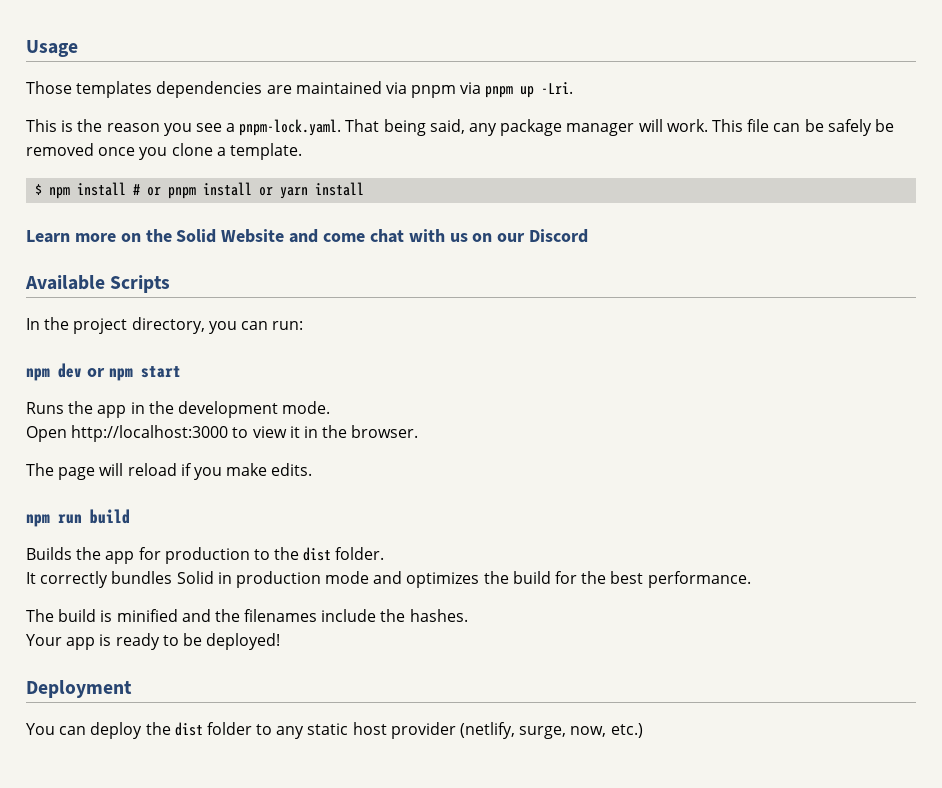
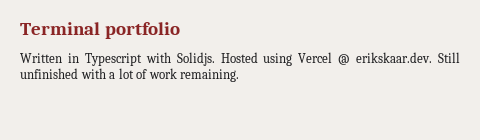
[26,40,78,57] [26,81,574,98] [26,119,894,136] [26,143,302,160] [35,182,365,199] [26,229,589,243] [25,275,171,293] [26,317,304,334] [26,363,181,381] [26,401,331,418] [26,425,419,442] [26,463,313,480] [26,509,130,527] [26,547,385,564] [26,571,751,588] [26,609,468,622] [26,633,281,650] [26,680,132,698] [26,722,643,739] Usage // Those templates dependencies are maintained via pnpm via pnpm up -Lri. // This is the reason you see a pnpm-lock.yaml. That being said, any package manager will work. This file can be safely be removed once you clone a template. // $ npm install # or pnpm install or yarn install // Learn more on the Solid Website and come chat with us on our Discord // Available Scripts // In the project directory, you can run: // npm dev or npm start // Runs the app in the development mode. // Open http://localhost:3000 to view it in the browser. // The page will reload if you make edits. // npm run build // Builds the app for production to the dist folder. // It correctly bundles Solid in production mode and optimizes the build for the best performance. // The build is minified and the filenames include the hashes. // Your app is ready to be deployed! // Deployment // You can deploy the dist folder to any static host provider (netlify, surge, now, etc.) -> [20,22,180,39] [20,52,460,66] [20,68,240,82] Terminal portfolio // Written in Typescript with Solidjs. Hosted using Vercel @ erikskaar.dev. Still unfinished with a lot of work remaining.

